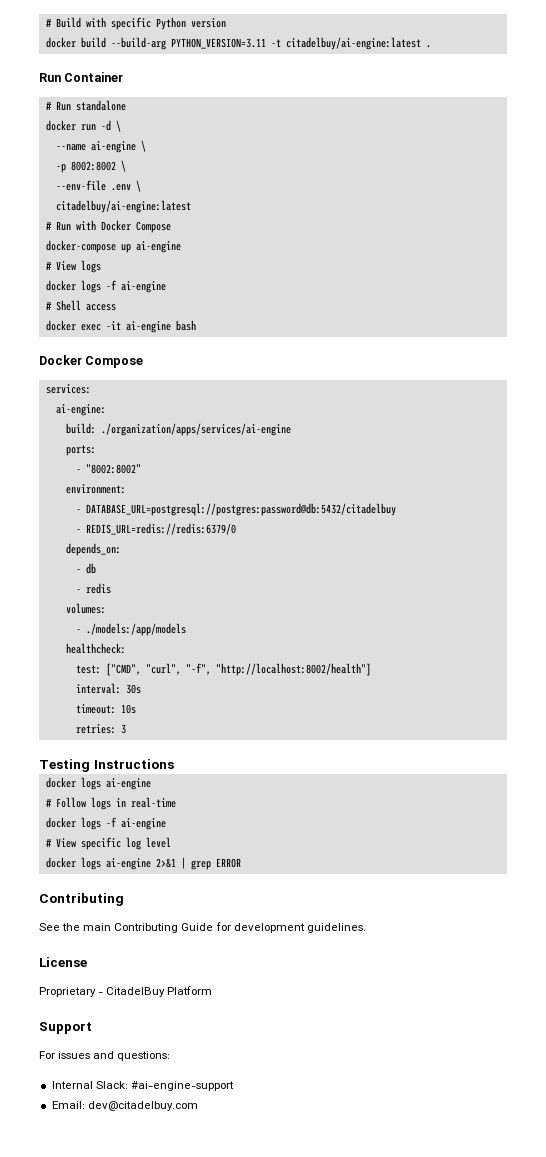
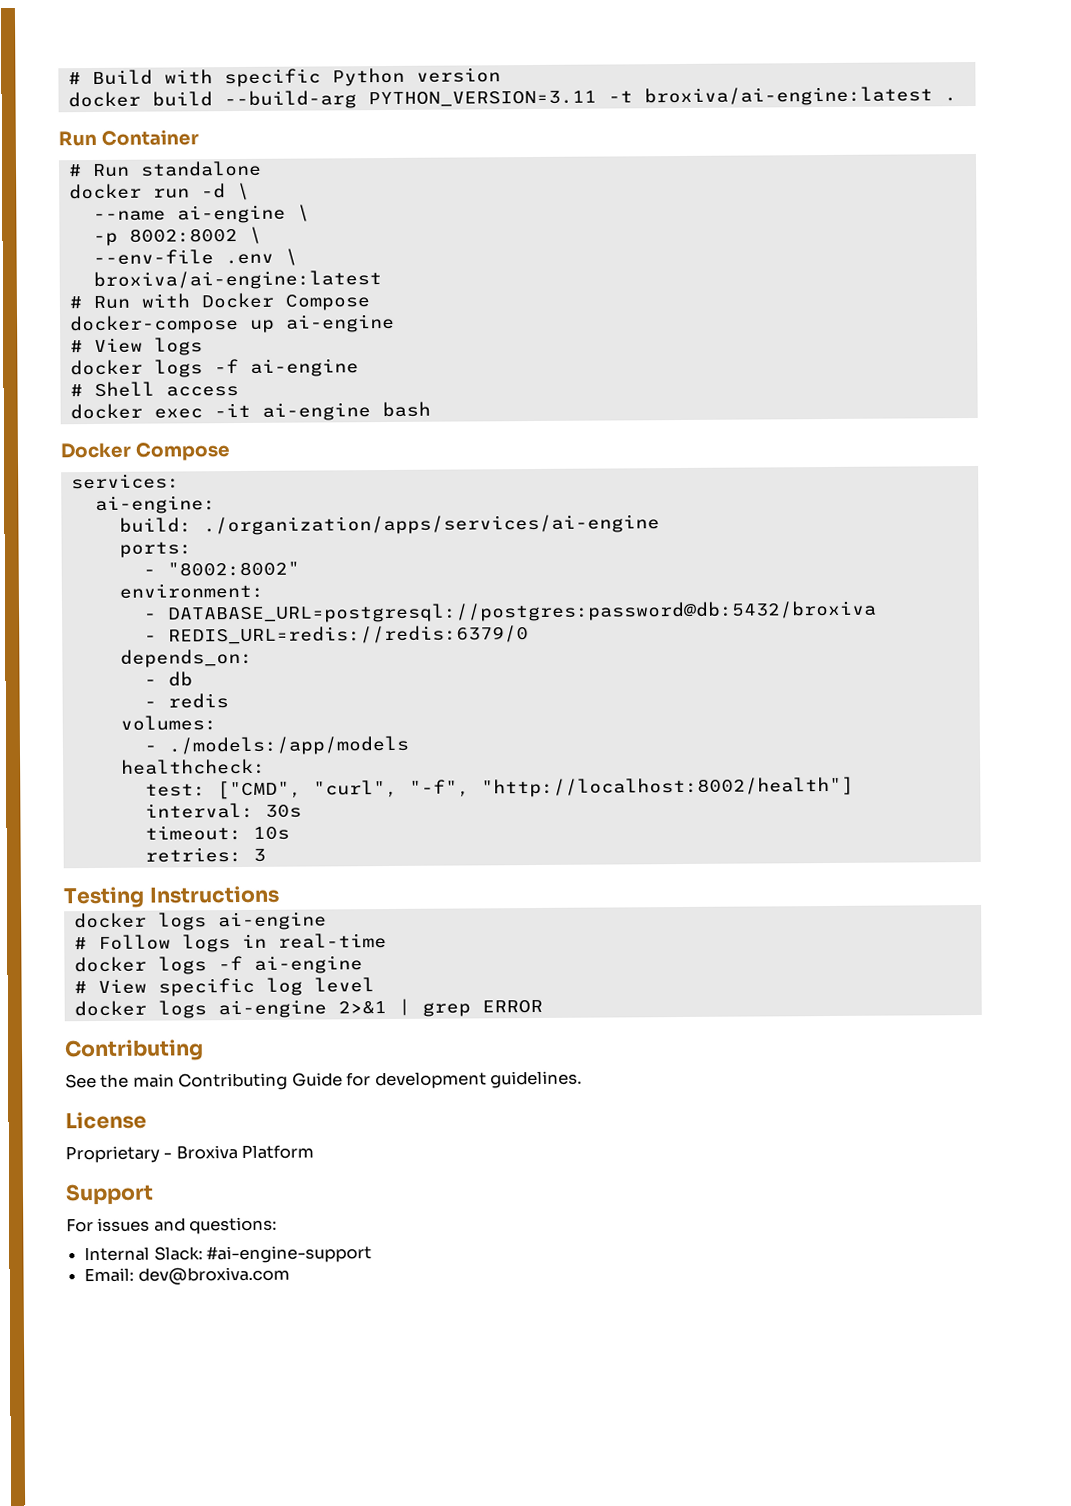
[285,37,421,50] citadelbuy/ai-engine:latest -> [643,86,933,107] broxiva/ai-engine:latest
[55,200,191,213] citadelbuy/ai-engine:latest -> [92,270,382,291] broxiva/ai-engine:latest
[85,503,396,516] DATABASE_URL=postgresql://postgres:password@db:5432/citadelbuy -> [166,600,877,624] DATABASE_URL=postgresql://postgres:password@db:5432/broxiva
[106,987,166,997] CitadelBuy -> [175,1145,238,1160] Broxiva
[87,1101,198,1111] dev@citadelbuy.com -> [137,1266,290,1286] dev@broxiva.com

